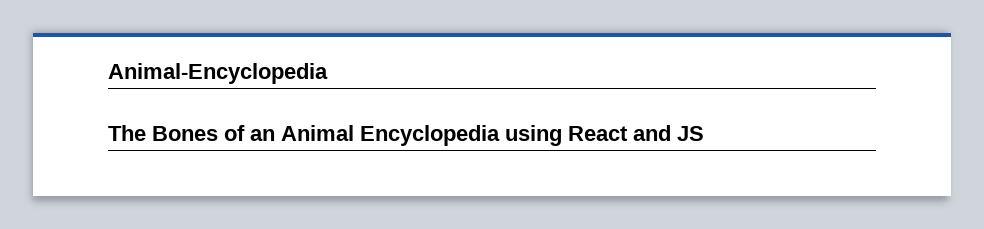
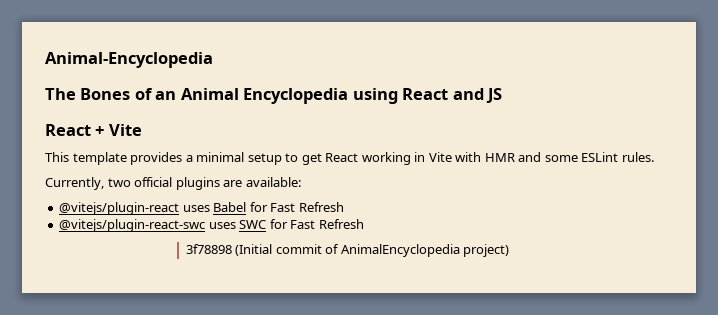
(704, 133) none -> [45,124,142,136] [45,152,654,165] [45,177,301,190] [59,202,344,215] [59,219,364,232] [185,244,510,257] // React + Vite // This template provides a minimal setup to get React working in Vite with HMR and some ESLint rules. // Currently, two official plugins are available: // @vitejs/plugin-react uses Babel for Fast Refresh // @vitejs/plugin-react-swc uses SWC for Fast Refresh // 3f78898 (Initial commit of AnimalEncyclopedia project)

